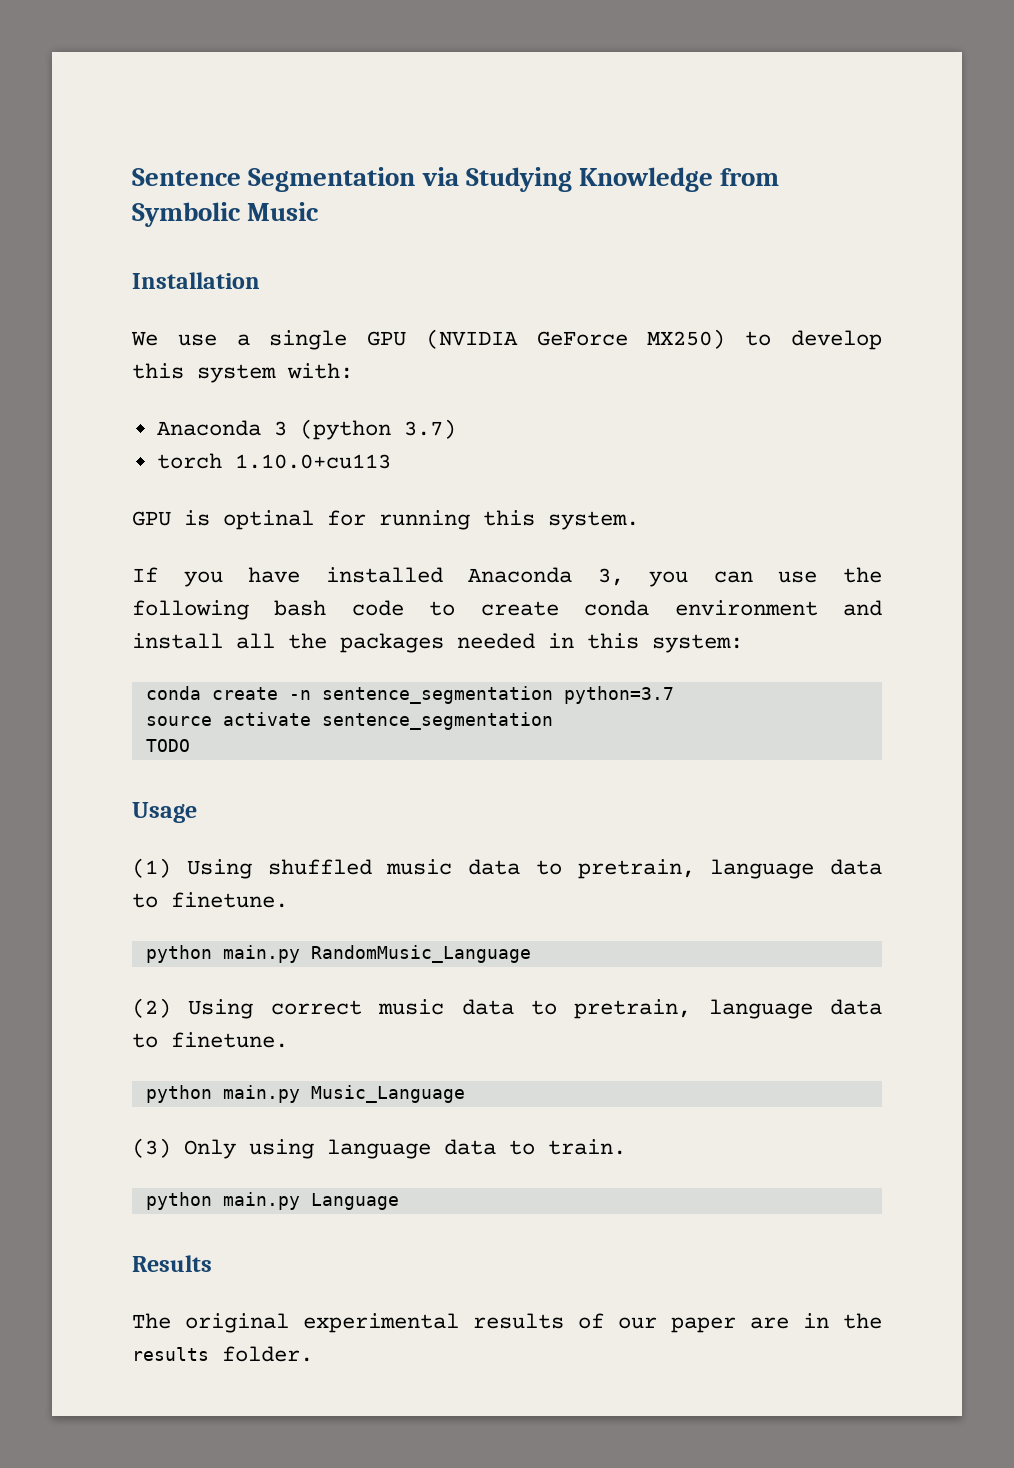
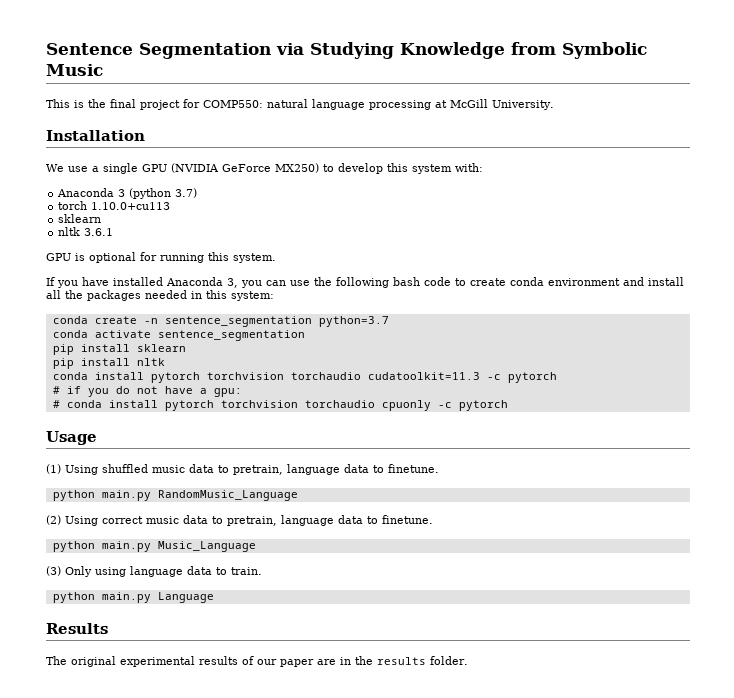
(320, 211) none -> [46,99,554,110] // This is the final project for COMP550: natural language processing at McGill University.
(391, 461) none -> [58,214,102,223] [58,227,114,236] // sklearn // nltk 3.6.1
[223,510,314,530] optinal -> [89,252,136,263] optional
[145,716,212,726] source -> [52,330,88,338] conda
[145,739,190,752] TODO -> [52,344,186,355] [52,358,165,369] [52,372,557,383] [52,386,242,397] [52,400,508,411] pip install sklearn // pip install nltk // conda install pytorch torchvision torchaudio cudatoolkit=11.3 -c pytorch // # if you do not have a gpu: // # conda install pytorch torchvision torchaudio cpuonly -c pytorch

